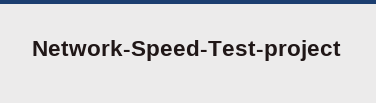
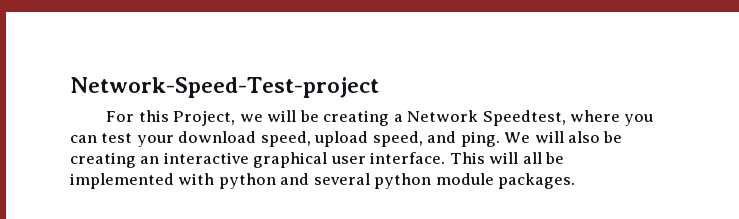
(341, 50) none -> [106,110,654,126] [70,131,623,147] [70,152,565,168] [70,173,576,189] // For this Project, we will be creating a Network Speedtest, where you can test your download speed, upload speed, and ping. We will also be creating an interactive graphical user interface. This will all be implemented with python and several python module packages.

